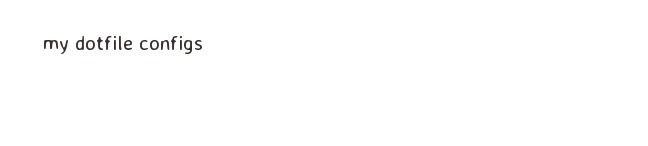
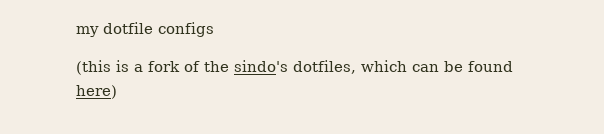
(203, 45) none -> [76,60,513,75] [76,85,117,99] // (this is a fork of the sindo's dotfiles, which can be found here)

